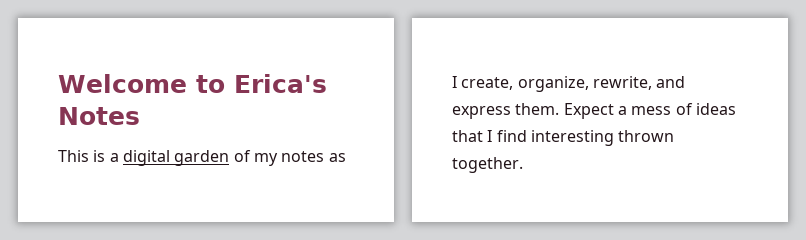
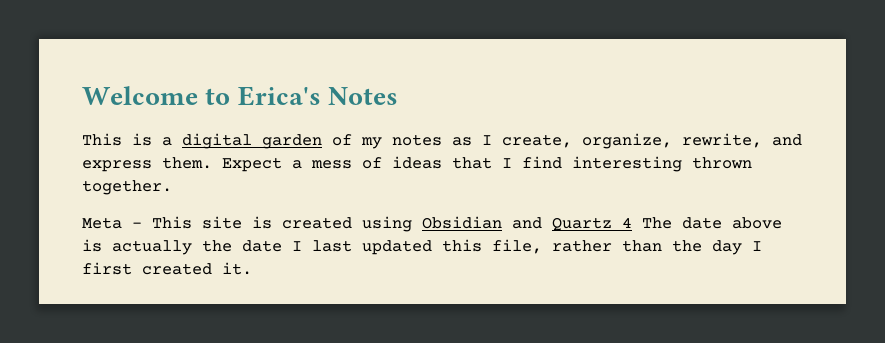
(523, 165) none -> [82,216,782,232] [82,239,762,255] [82,262,252,275] // Meta - This site is created using Obsidian and Quartz 4 The date above is actually the date I last updated this file, rather than the day I first created it.

